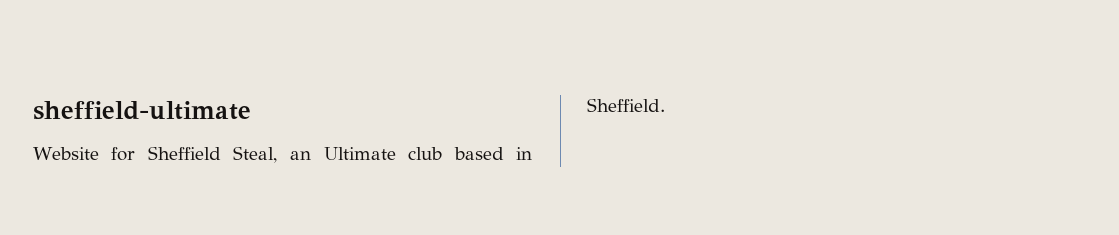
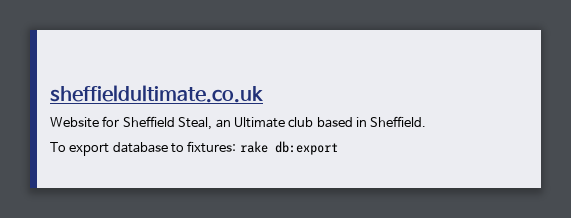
[33,101,251,120] sheffield-ultimate -> [50,85,263,103] sheffieldultimate.co.uk
(665, 105) none -> [50,141,338,156] // To export database to fixtures: rake db:export

